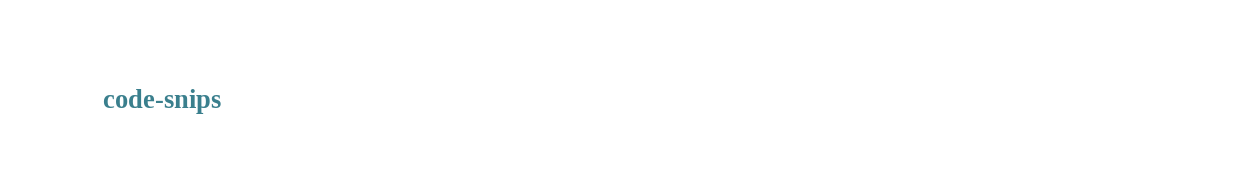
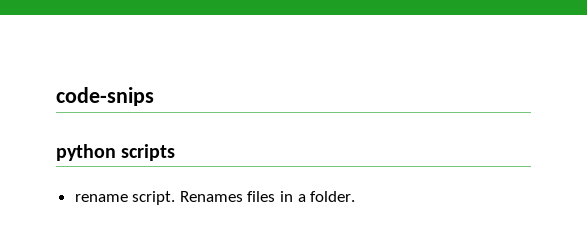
(221, 101) none -> [56,144,176,161] [74,191,356,205] // python scripts // rename script. Renames files in a folder.

